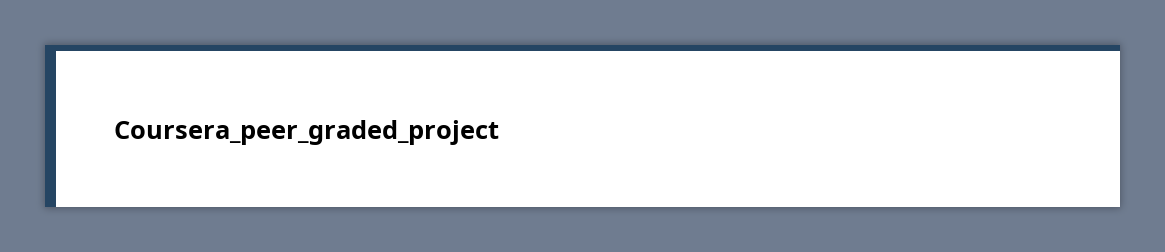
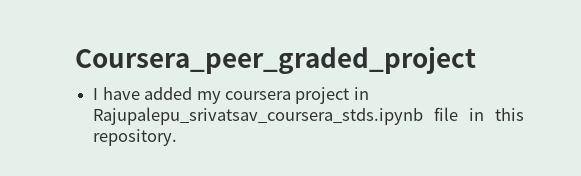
(499, 132) none -> [93,87,369,104] [93,107,524,125] [93,129,178,146] // I have added my coursera project in Rajupalepu_srivatsav_coursera_stds.ipynb file in this repository.

